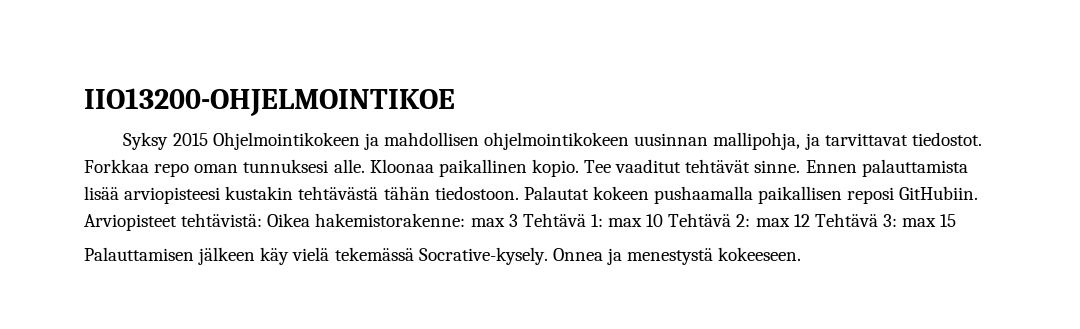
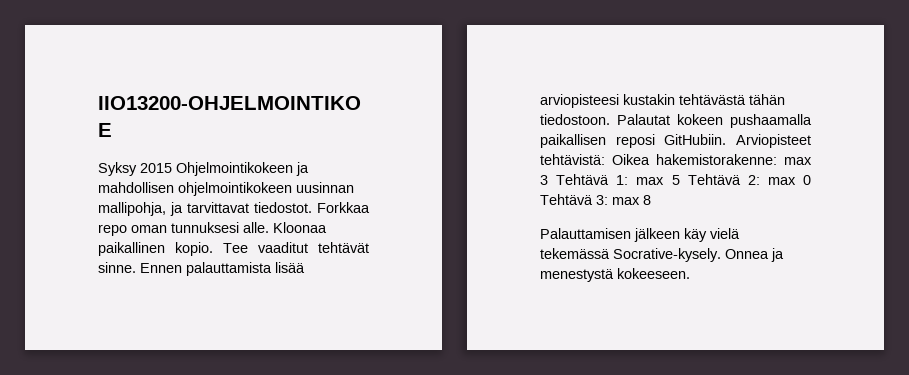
[646,214,664,227] 10 -> [671,175,680,185] 5
[793,214,810,227] 12 -> [803,175,811,185] 0
[940,214,957,227] 15 -> [643,195,651,205] 8

